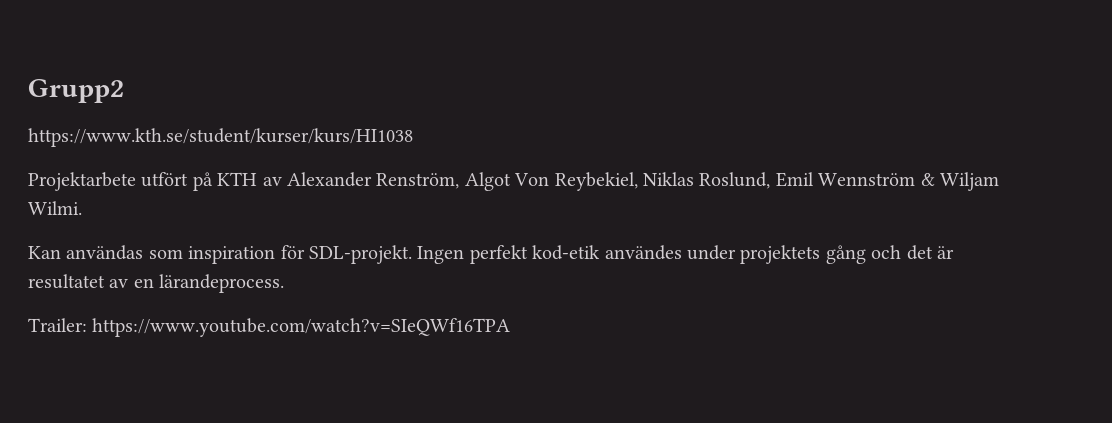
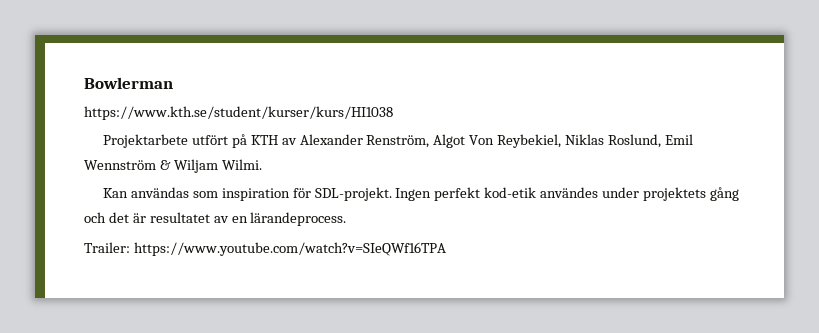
[28,79,124,103] Grupp2 -> [84,77,173,89] Bowlerman

